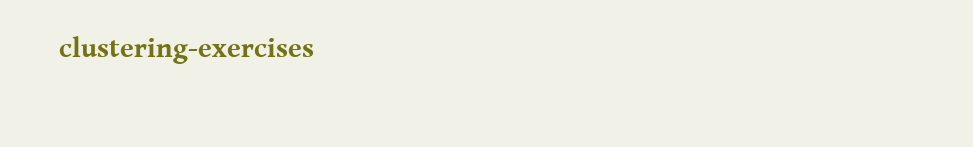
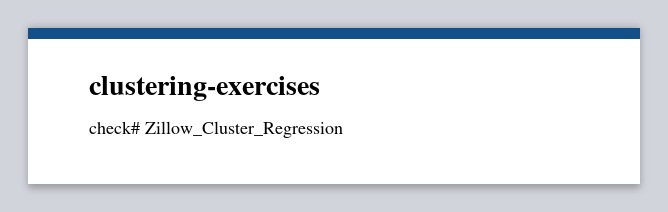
(314, 50) none -> [89,121,343,138] // check# Zillow_Cluster_Regression

